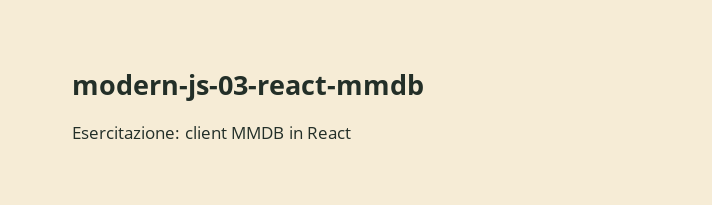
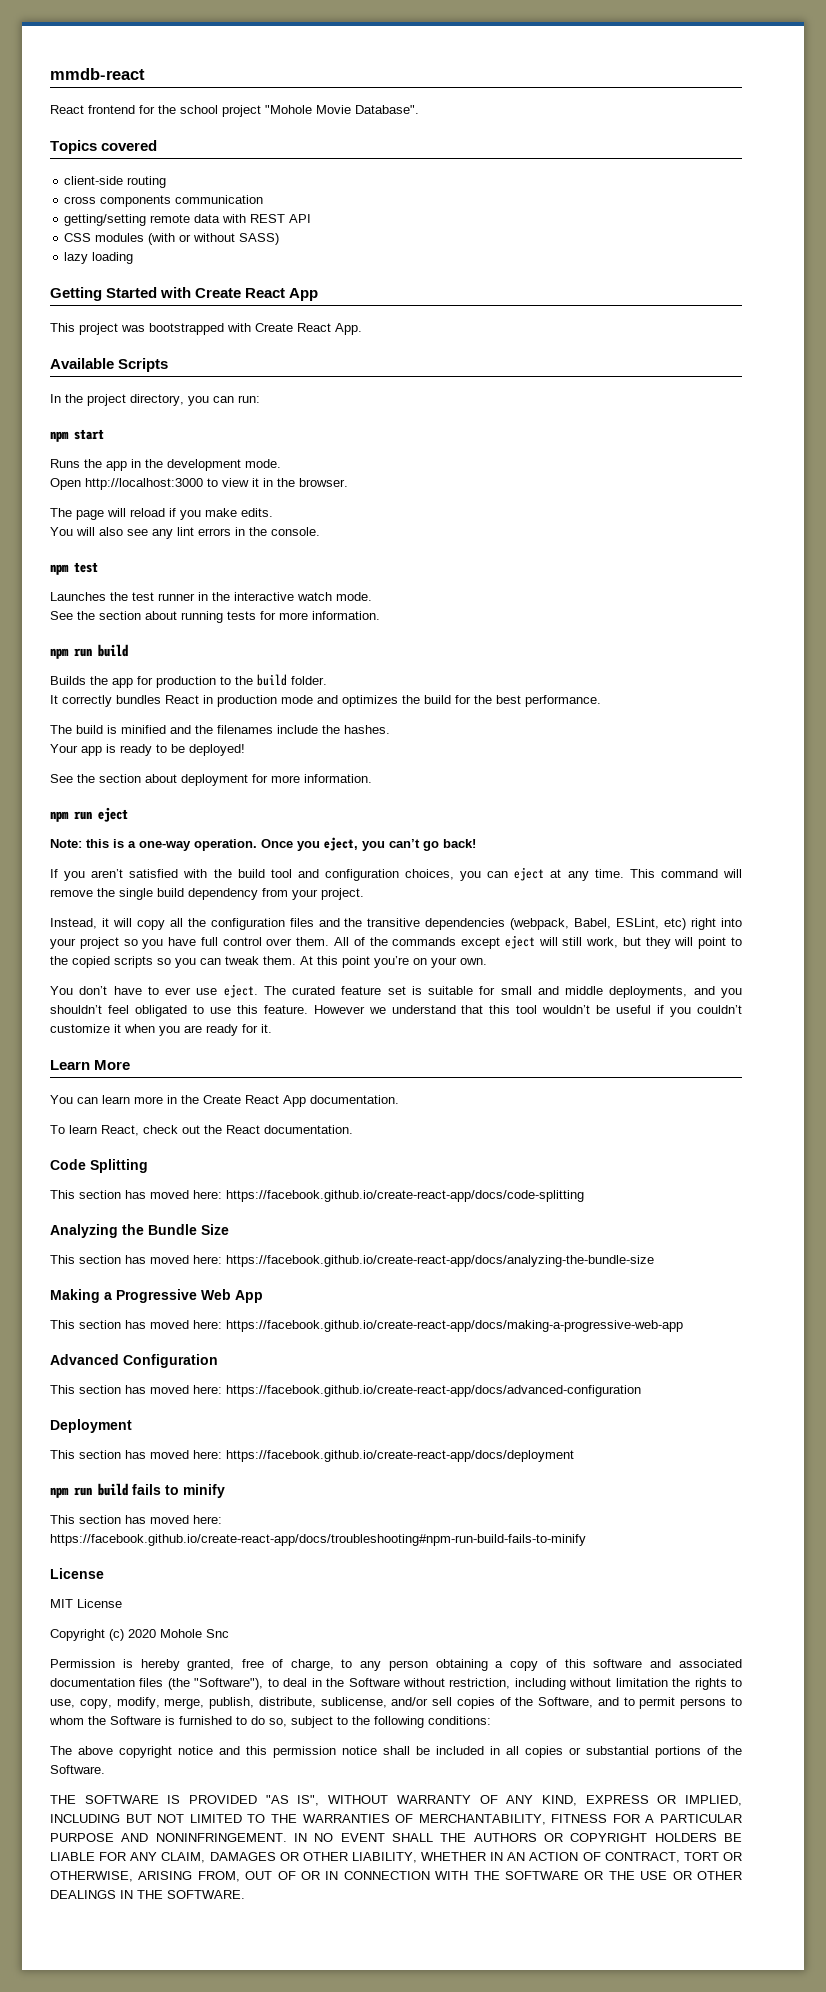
[72,74,424,101] [72,126,352,139] modern-js-03-react-mmdb // Esercitazione: client MMDB in React -> [50,68,145,80] [50,105,419,117] [50,140,158,154] [64,176,167,188] [64,195,264,207] [64,214,312,226] [64,233,280,245] [64,252,134,264] [50,287,319,301] [50,323,362,335] [50,358,169,372] [50,394,260,406] [50,429,104,442] [50,459,281,471] [50,478,348,490] [50,508,273,520] [50,527,320,539] [50,562,98,575] [50,592,372,601] [50,611,380,623] [50,644,128,659] [50,674,327,688] [50,695,601,707] [50,725,390,734] [50,744,245,756] [50,774,372,786] [50,807,128,822] [50,837,476,851] [50,867,742,881] [50,888,364,900] [50,918,743,930] [50,935,742,949] [50,956,487,968] [50,984,742,998] [50,1005,743,1017] [50,1024,272,1036] [50,1060,131,1070] [50,1095,399,1107] [50,1125,353,1136] [50,1159,148,1173] [50,1190,584,1202] [50,1224,229,1238] [50,1255,654,1267] [50,1289,263,1303] [50,1320,683,1332] [50,1354,218,1368] [50,1385,641,1397] [50,1419,132,1433] [50,1450,574,1462] [50,1483,225,1498] [50,1515,222,1524] [50,1534,586,1546] [50,1568,104,1579] [50,1599,122,1608] [50,1629,229,1641] [50,1659,742,1671] [50,1678,742,1690] [50,1697,742,1709] [49,1716,491,1728] [50,1746,742,1758] [50,1765,105,1774] [50,1795,743,1806] [50,1814,743,1825] [50,1833,742,1842] [50,1852,742,1863] [50,1871,742,1882] [50,1890,245,1899] mmdb-react // React frontend for the school project "Mohole Movie Database". // Topics covered // client-side routing // cross components communication // getting/setting remote data with REST API // CSS modules (with or without SASS) // lazy loading // Getting Started with Create React App // This project was bootstrapped with Create React App. // Available Scripts // In the project directory, you can run: // npm start // Runs the app in the development mode. // Open http://localhost:3000 to view it in the browser. // The page will reload if you make edits. // You will also see any lint errors in the console. // npm test // Launches the test runner in the interactive watch mode. // See the section about running tests for more information. // npm run build // Builds the app for production to the build folder. // It correctly bundles React in production mode and optimizes the build for the best performance. // The build is minified and the filenames include the hashes. // Your app is ready to be deployed! // See the section about deployment for more information. // npm run eject // Note: this is a one-way operation. Once you eject, you can’t go back! // If you aren’t satisfied with the build tool and configuration choices, you can eject at any time. This command will remove the single build dependency from your project. // Instead, it will copy all the configuration files and the transitive dependencies (webpack, Babel, ESLint, etc) right into your project so you have full control over them. All of the commands except eject will still work, but they will point to the copied scripts so you can tweak them. At this point you’re on your own. // You don’t have to ever use eject. The curated feature set is suitable for small and middle deployments, and you shouldn’t feel obligated to use this feature. However we understand that this tool wouldn’t be useful if you couldn’t customize it when you are ready for it. // Learn More // You can learn more in the Create React App documentation. // To learn React, check out the React documentation. // Code Splitting // This section has moved here: https://facebook.github.io/create-react-app/docs/code-splitting // Analyzing the Bundle Size // This section has moved here: https://facebook.github.io/create-react-app/docs/analyzing-the-bundle-size // Making a Progressive Web App // This section has moved here: https://facebook.github.io/create-react-app/docs/making-a-progressive-web-app // Advanced Configuration // This section has moved here: https://facebook.github.io/create-react-app/docs/advanced-configuration // Deployment // This section has moved here: https://facebook.github.io/create-react-app/docs/deployment // npm run build fails to minify // This section has moved here: https://facebook.github.io/create-react-app/docs/troubleshooting#npm-run-build-fails-to-minify // License // MIT License // Copyright (c) 2020 Mohole Snc // Permission is hereby granted, free of charge, to any person obtaining a copy of this software and associated documentation files (the "Software"), to deal in the Software without restriction, including without limitation the rights to use, copy, modify, merge, publish, distribute, sublicense, and/or sell copies of the Software, and to permit persons to whom the Software is furnished to do so, subject to the following conditions: // The above copyright notice and this permission notice shall be included in all copies or substantial portions of the Software. // THE SOFTWARE IS PROVIDED "AS IS", WITHOUT WARRANTY OF ANY KIND, EXPRESS OR IMPLIED, INCLUDING BUT NOT LIMITED TO THE WARRANTIES OF MERCHANTABILITY, FITNESS FOR A PARTICULAR PURPOSE AND NONINFRINGEMENT. IN NO EVENT SHALL THE AUTHORS OR COPYRIGHT HOLDERS BE LIABLE FOR ANY CLAIM, DAMAGES OR OTHER LIABILITY, WHETHER IN AN ACTION OF CONTRACT, TORT OR OTHERWISE, ARISING FROM, OUT OF OR IN CONNECTION WITH THE SOFTWARE OR THE USE OR OTHER DEALINGS IN THE SOFTWARE.

